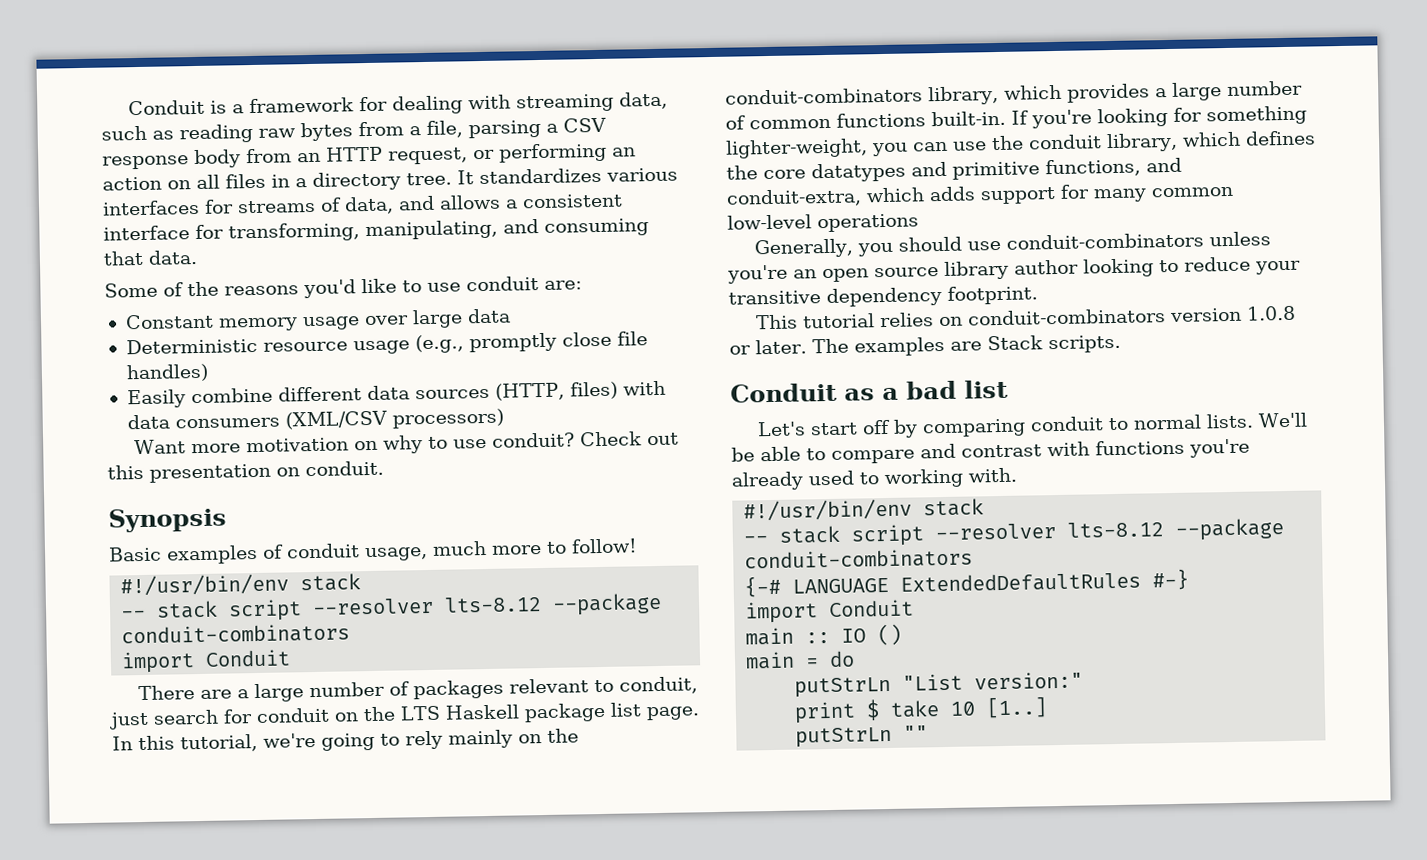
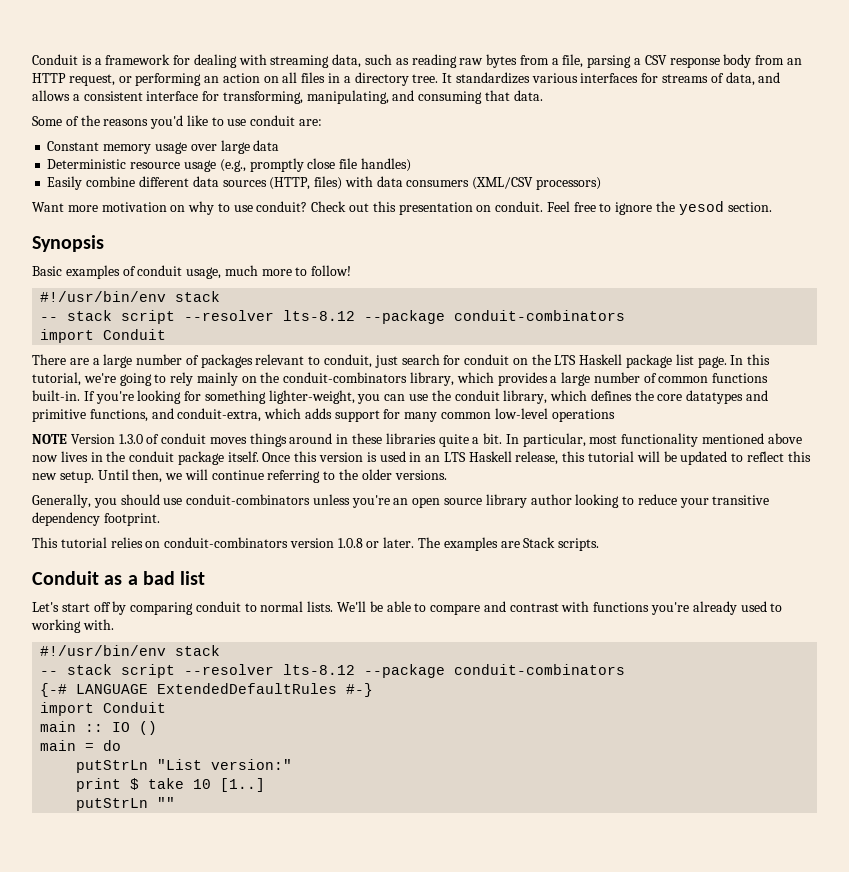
(384, 468) none -> [546,201,772,215] Feel free to ignore the yesod section.
(919, 223) none -> [32,433,802,447] [32,451,811,465] [32,469,447,483] // NOTE Version 1.3.0 of conduit moves things around in these libraries quite a bit. In particular, most functionality mentioned above now lives in the conduit package itself. Once this version is used in an LTS Haskell release, this tutorial will be updated to reflect this new setup. Until then, we will continue referring to the older versions.

